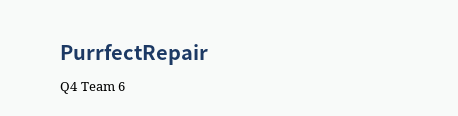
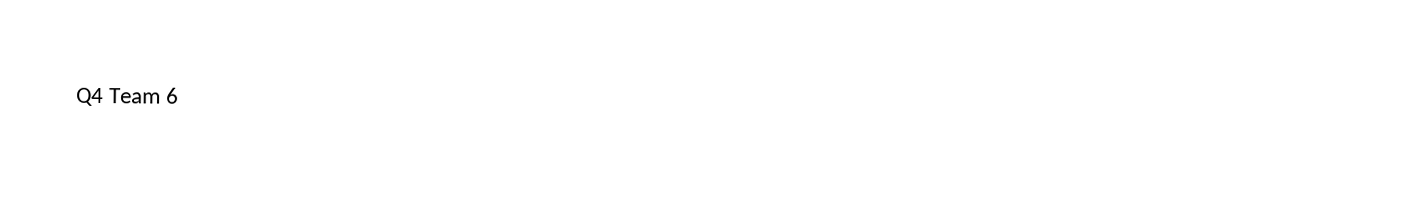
[60,44,208,65] PurrfectRepair // -> (76, 97) none

